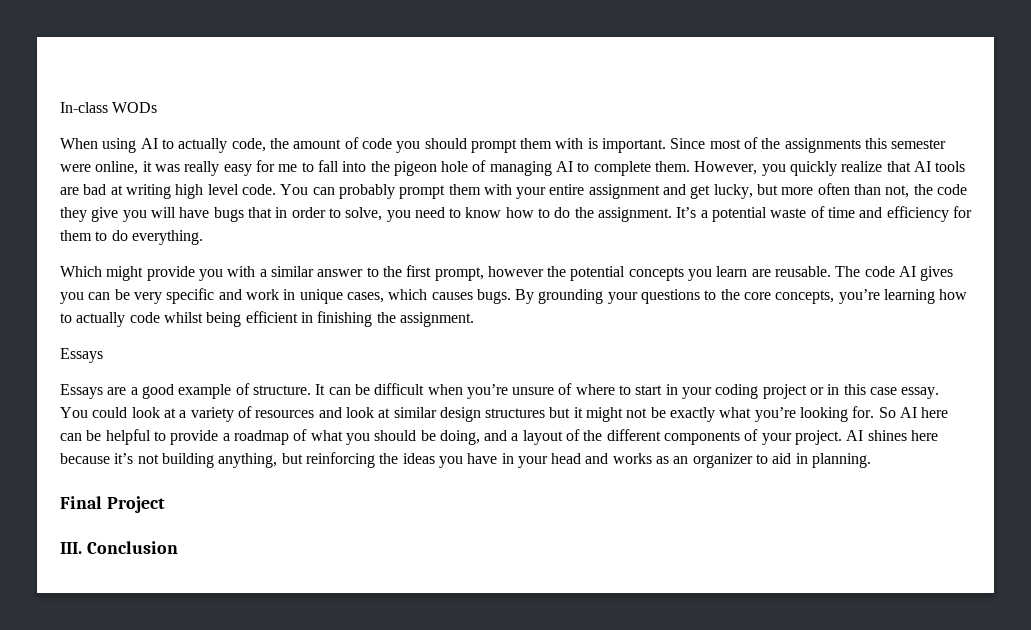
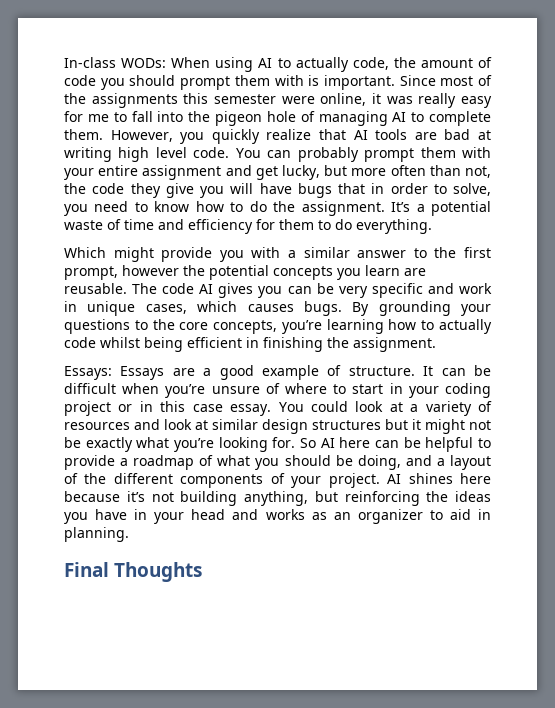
[112,102,158,113] WODs // -> [121,58,167,68] WODs:
[60,348,103,363] Essays // -> [64,366,112,380] Essays:
[106,496,165,513] [60,541,178,554] Project // III. Conclusion -> [114,562,203,582] Thoughts

